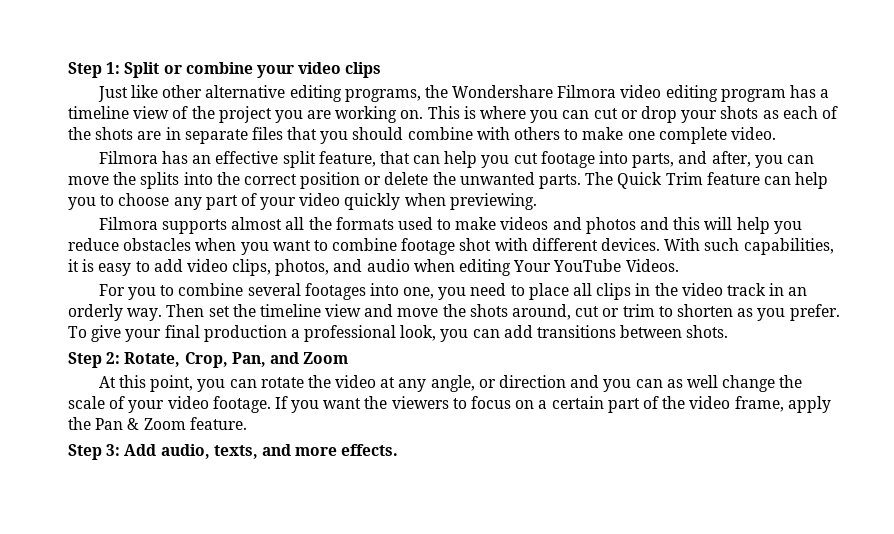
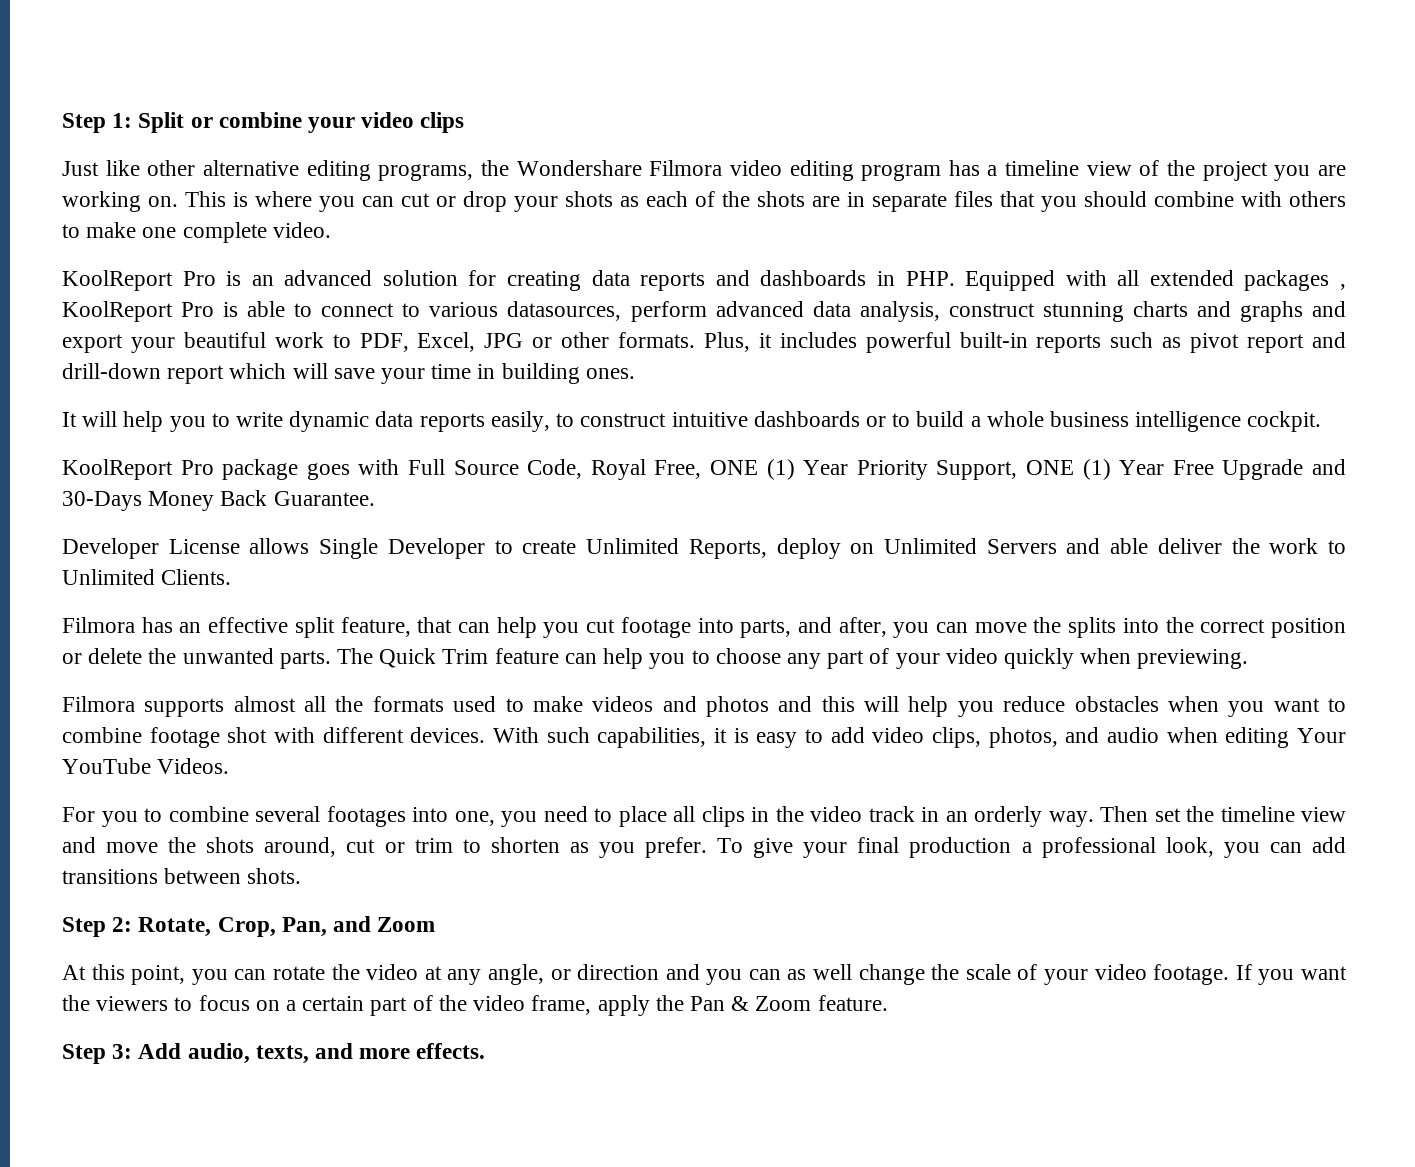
(776, 133) none -> [62,270,1346,291] [62,301,1347,322] [62,332,1347,353] [62,363,635,384] [62,411,1322,432] [62,459,1346,480] [62,490,375,511] [62,538,1346,559] [62,569,232,585] // KoolReport Pro is an advanced solution for creating data reports and dashboards in PHP. Equipped with all extended packages , KoolReport Pro is able to connect to various datasources, perform advanced data analysis, construct stunning charts and graphs and export your beautiful work to PDF, Excel, JPG or other formats. Plus, it includes powerful built-in reports such as pivot report and drill-down report which will save your time in building ones. // It will help you to write dynamic data reports easily, to construct intuitive dashboards or to build a whole business intelligence cockpit. // KoolReport Pro package goes with Full Source Code, Royal Free, ONE (1) Year Priority Support, ONE (1) Year Free Upgrade and 30-Days Money Back Guarantee. // Developer License allows Single Developer to create Unlimited Reports, deploy on Unlimited Servers and able deliver the work to Unlimited Clients.

